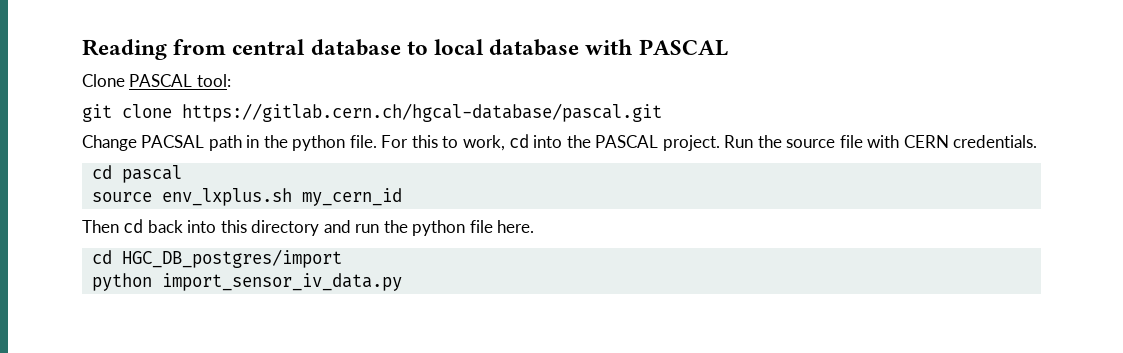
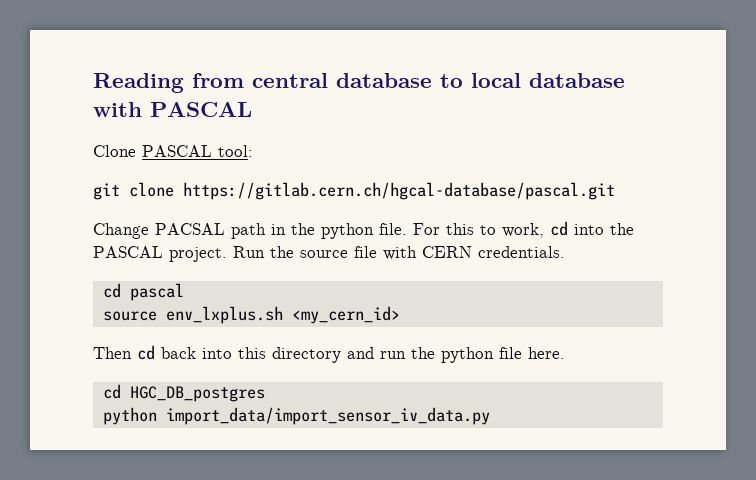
[301,188,402,206] my_cern_id -> [291,306,400,324] <my_cern_id>
[121,249,342,268] [91,273,402,291] HGC_DB_postgres/import // python import_sensor_iv_data.py -> [129,386,265,402] [102,407,490,425] HGC_DB_postgres // python import_data/import_sensor_iv_data.py

